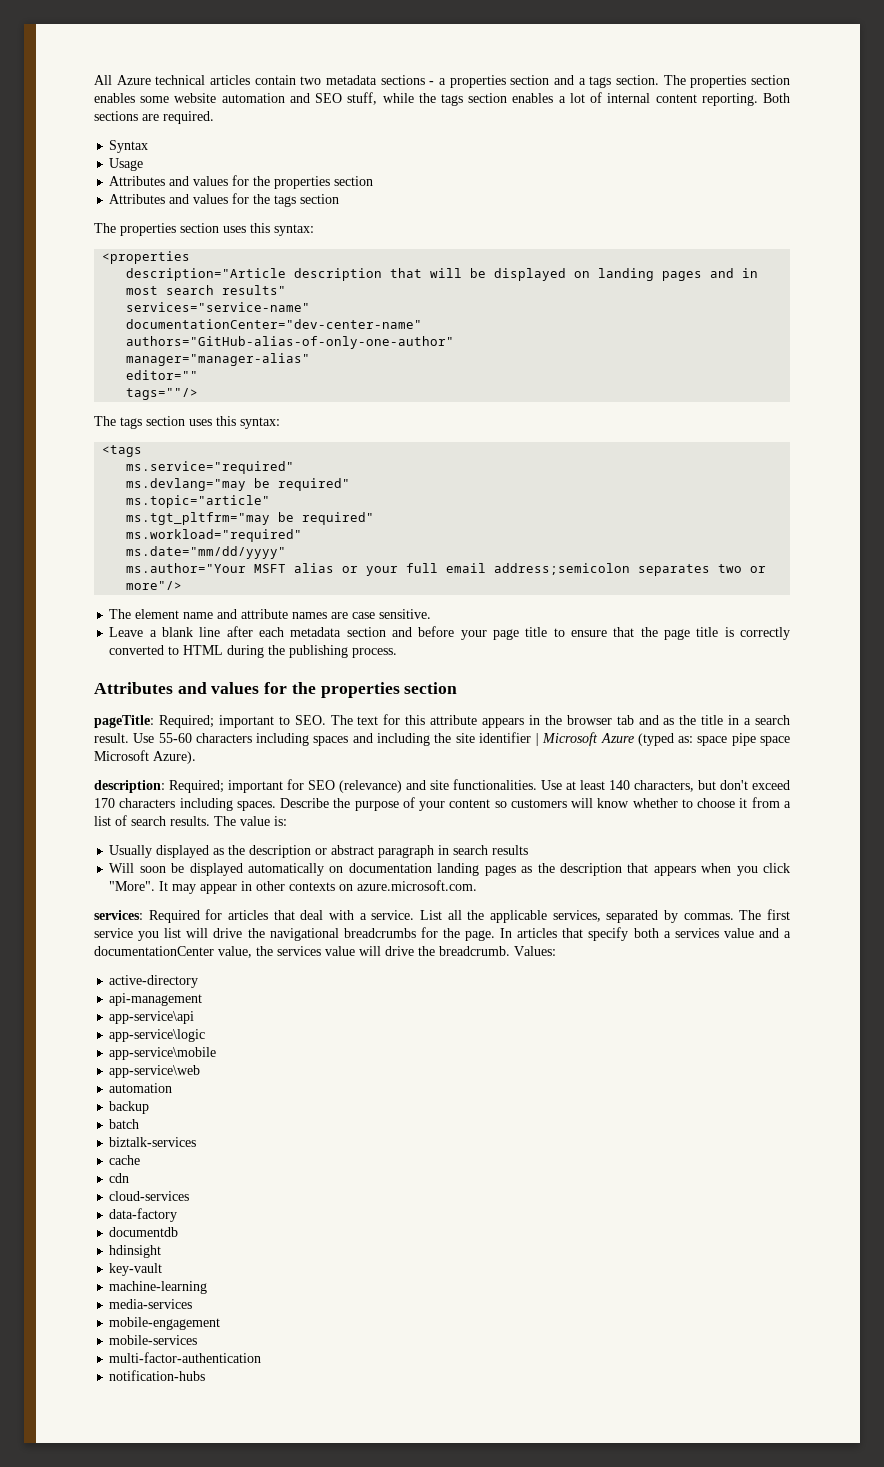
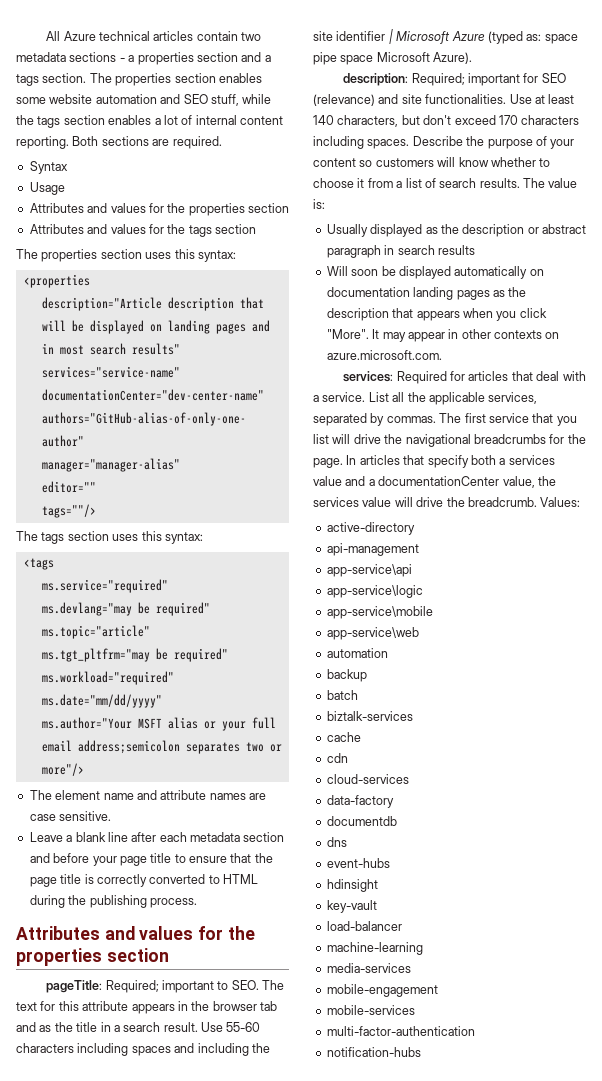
(133, 933) none -> [532,413,554,423] that
(179, 1232) none -> [326,837,347,847] [326,858,390,868] // dns // event-hubs
(163, 1269) none -> [326,921,402,931] // load-balancer

